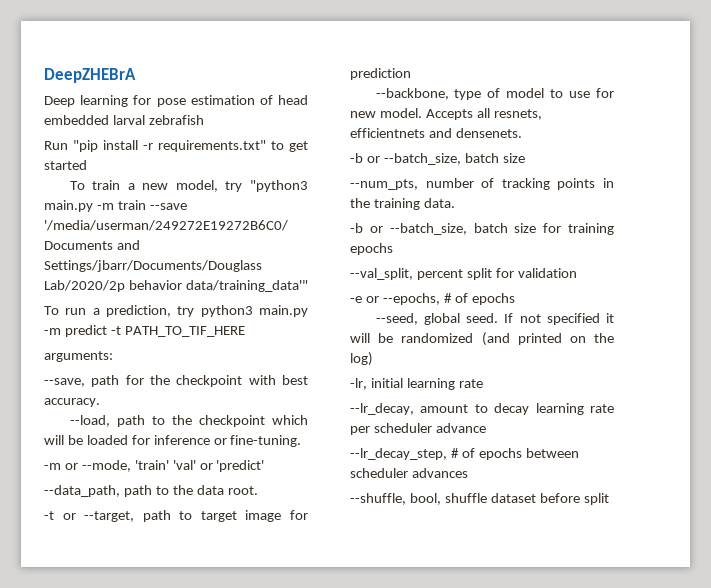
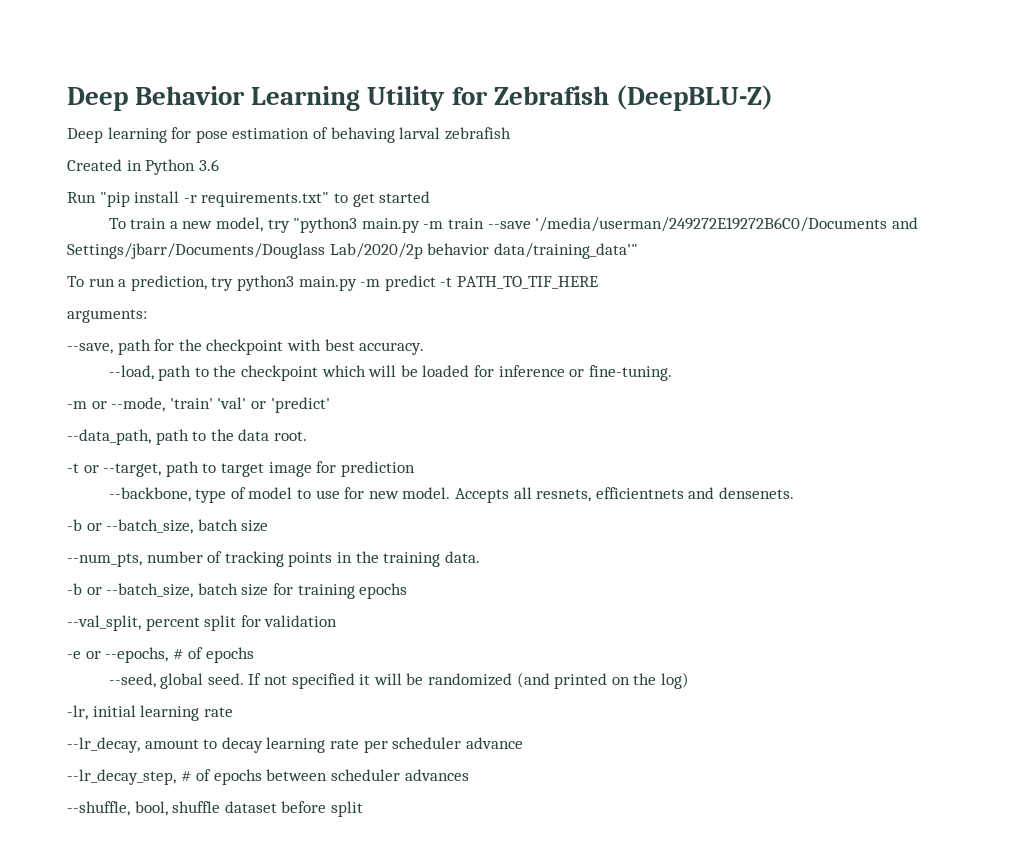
[44,68,136,83] DeepZHEBrA -> [67,85,773,111] Deep Behavior Learning Utility for Zebrafish (DeepBLU-Z)
[278,95,308,105] [44,115,109,125] head embedded -> [330,127,395,143] behaving
(204, 120) none -> [67,159,219,175] // Created in Python 3.6

